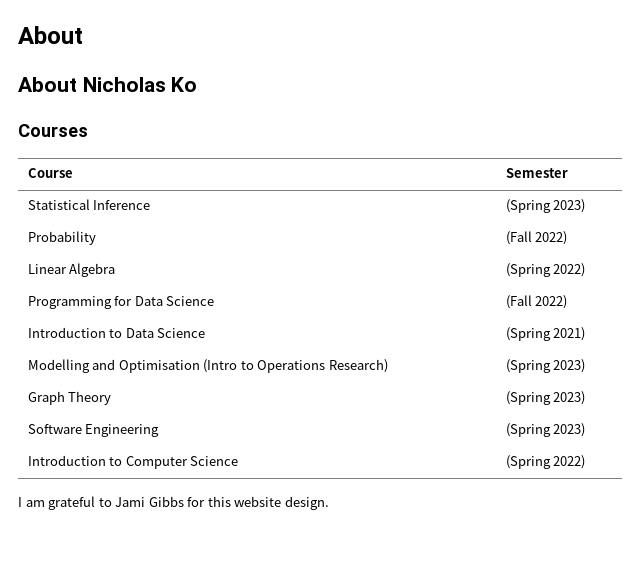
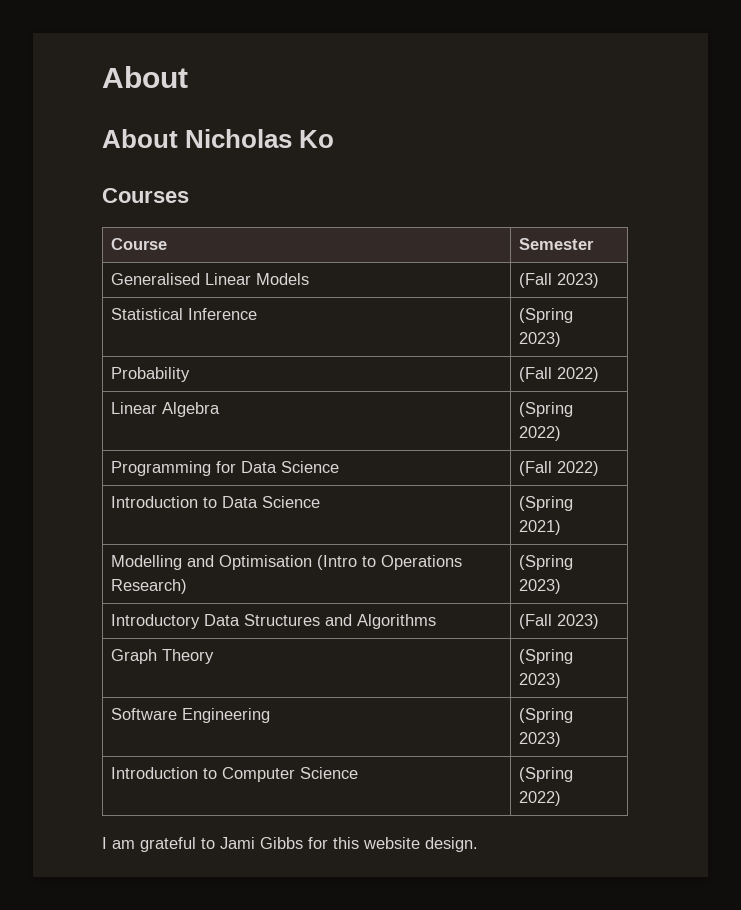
(568, 173) none -> [110,273,309,285] [518,273,599,288] // Generalised Linear Models | (Fall 2023)
(586, 366) none -> [110,614,436,629] [518,614,599,629] // Introductory Data Structures and Algorithms | (Fall 2023)

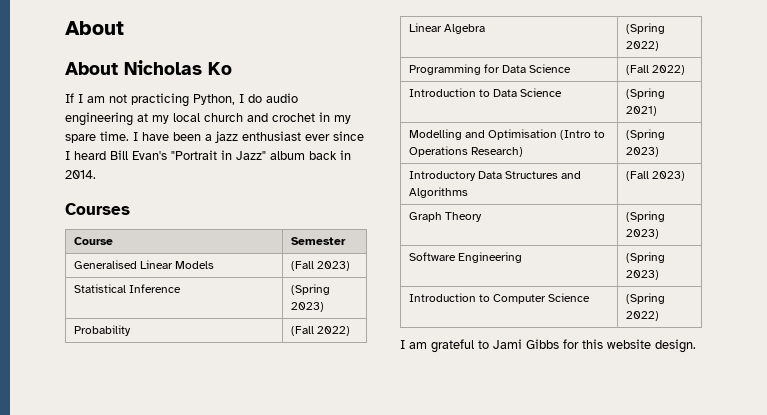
(335, 139) none -> [65,93,298,107] [65,112,351,126] [65,131,364,143] [65,150,351,160] [65,170,96,179] // If I am not practicing Python, I do audio engineering at my local church and crochet in my spare time. I have been a jazz enthusiast ever since I heard Bill Evan's "Portrait in Jazz" album back in 2014.

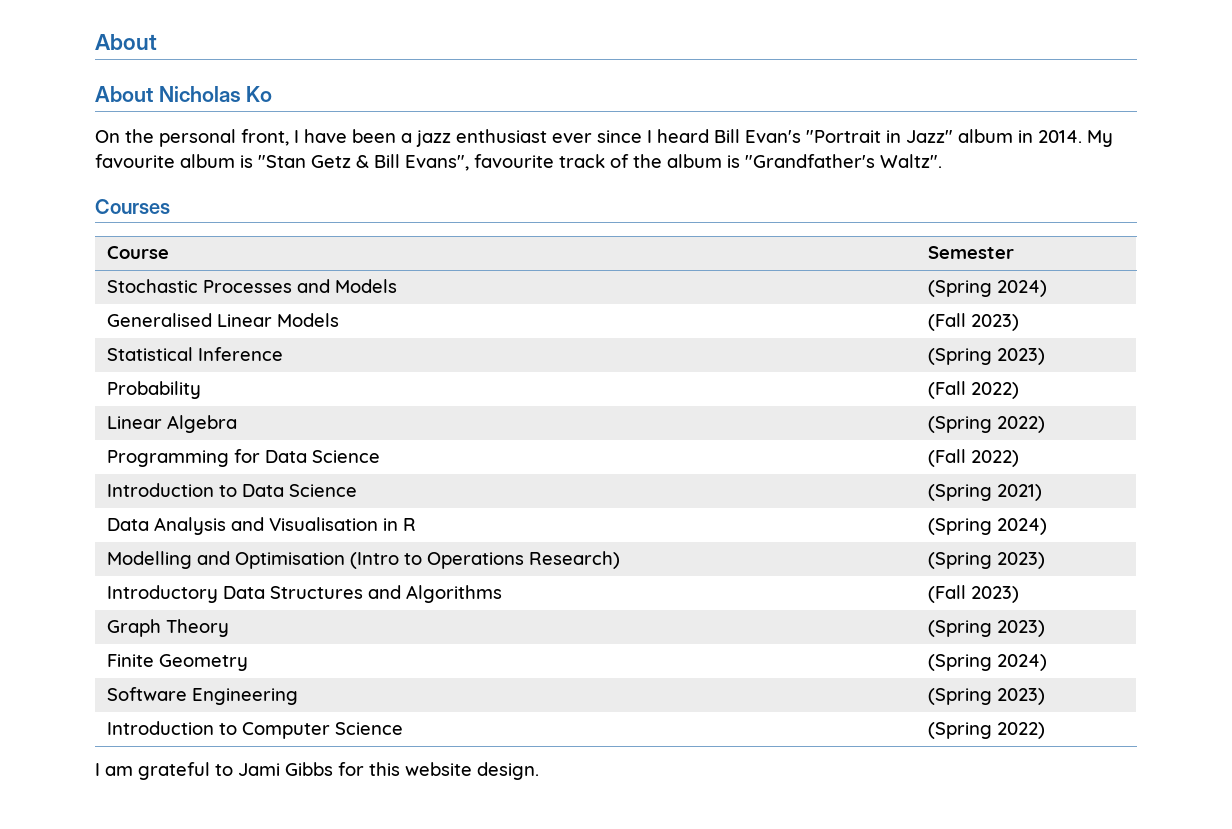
[65,93,298,107] [65,112,351,126] [65,131,129,143] If I am not practicing Python, I do audio engineering at my local church and crochet in my spare time. -> [95,129,289,147] On the personal front,
[309,151,337,160] back -> (1013, 136) none
[65,203,130,215] [73,237,113,245] [290,237,346,245] // Courses // Course | Semester -> [1087,130,1113,147] [95,154,942,171] [95,199,170,214] [107,246,170,259] [928,246,1015,259] [107,279,398,293] [928,280,1048,297] My favourite album is "Stan Getz & Bill Evans", favourite track of the album is "Grandfather's Waltz". // Courses // Course | Semester // Stochastic Processes and Models | (Spring 2024)
(657, 111) none -> [107,517,417,535] [928,518,1048,535] // Data Analysis and Visualisation in R | (Spring 2024)
(659, 234) none -> [107,654,249,671] [928,654,1048,671] // Finite Geometry | (Spring 2024)

